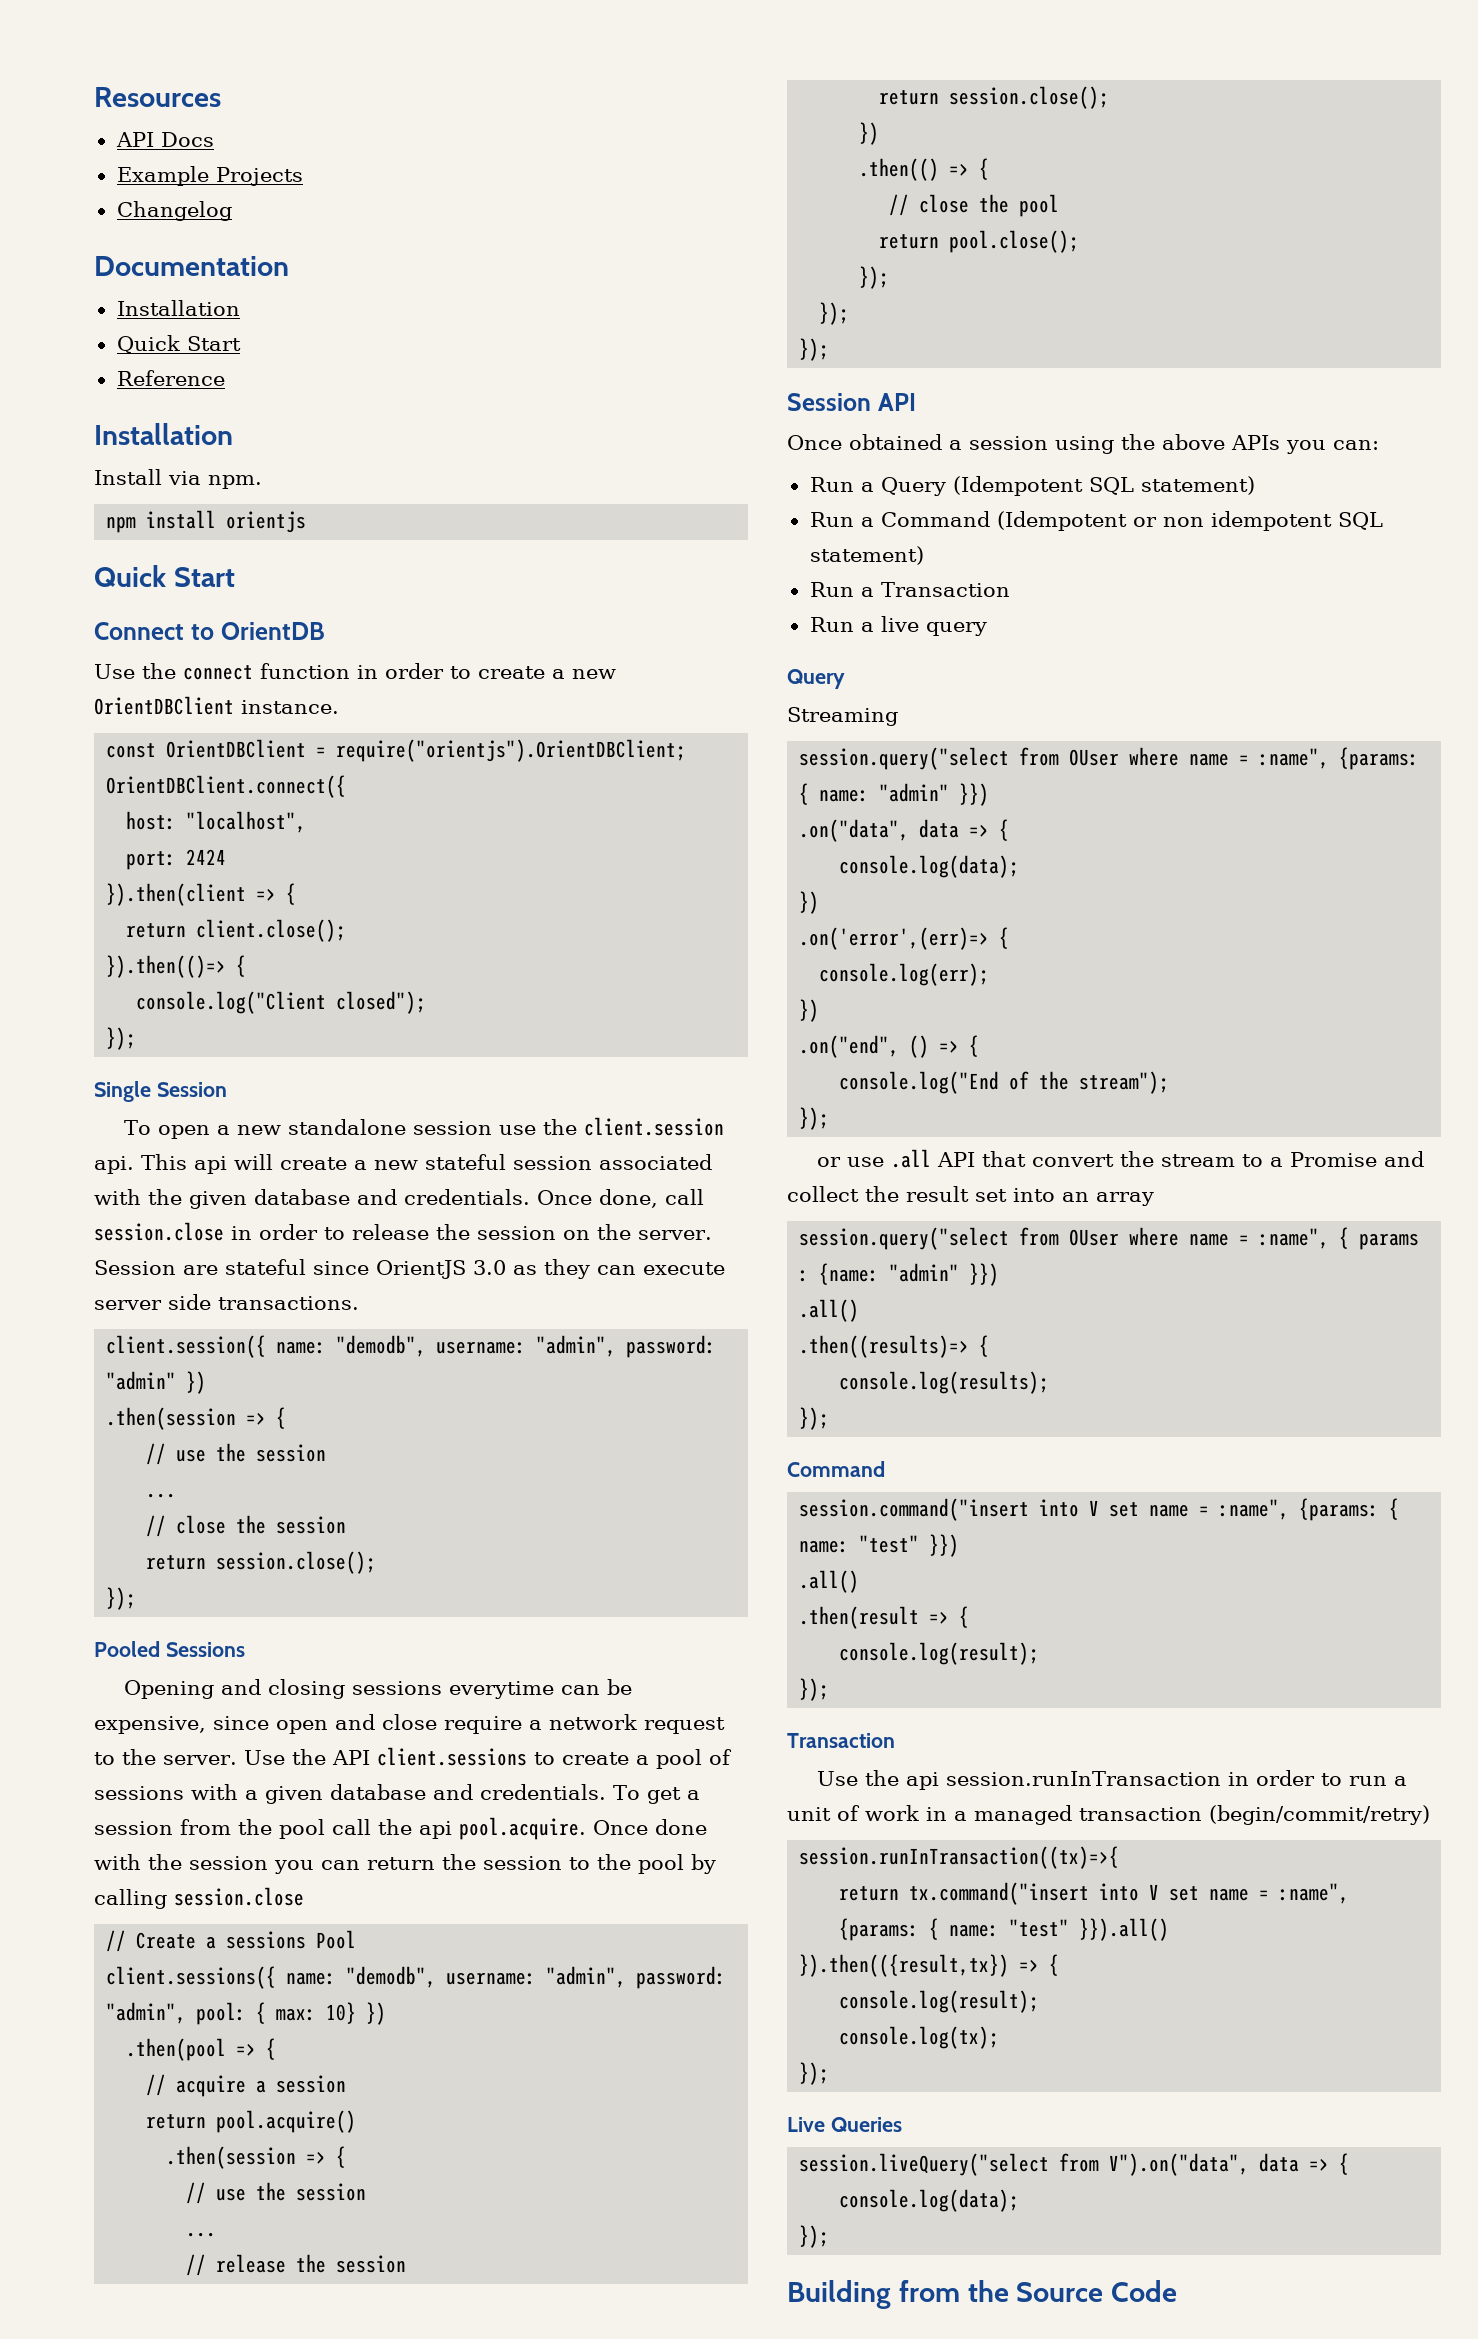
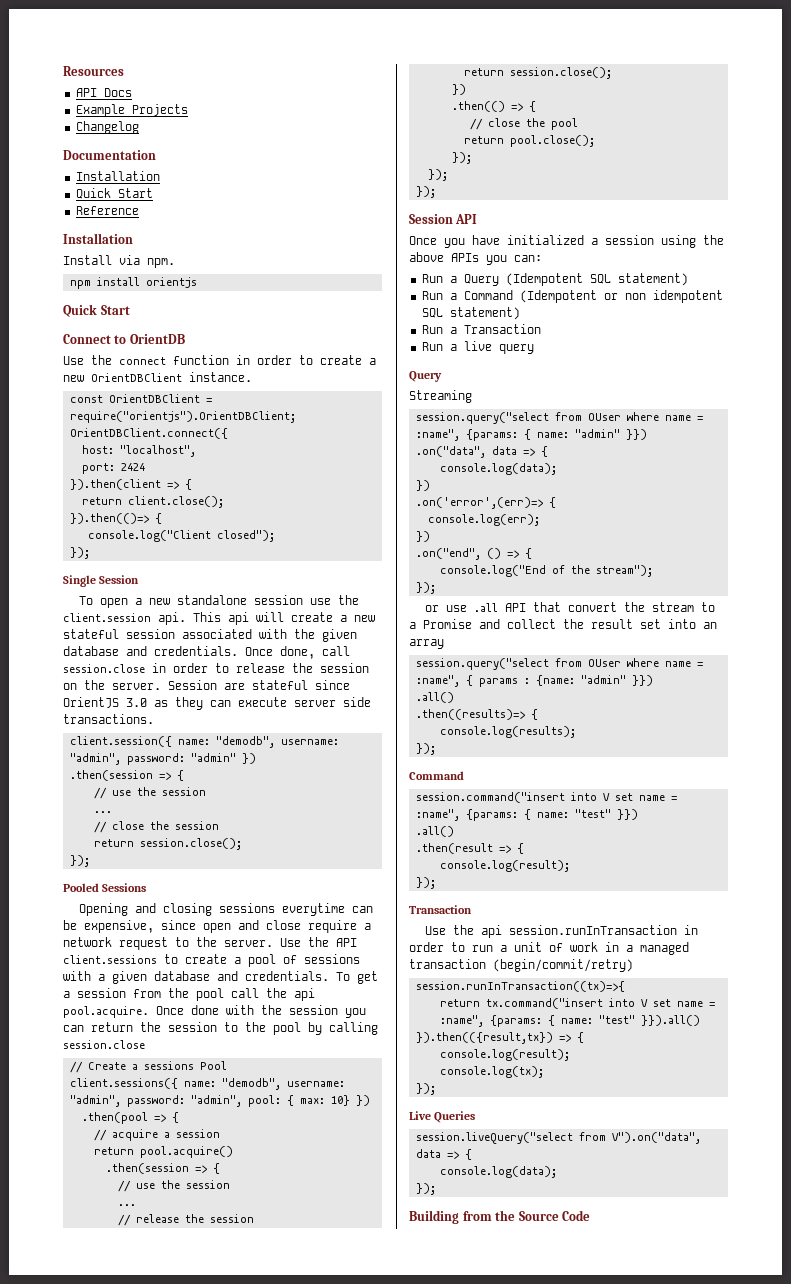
[849,434,942,450] obtained -> [444,235,584,248] you have initialized

